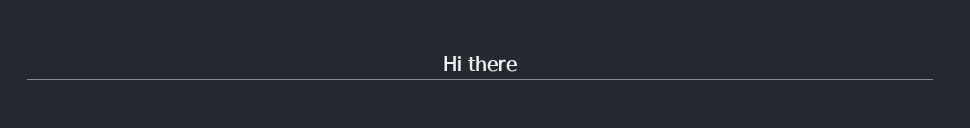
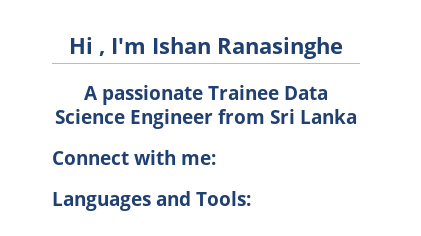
[467,56,517,72] there -> [99,37,343,59] [84,85,328,105] [55,109,357,129] [52,150,216,165] [52,191,251,211] , I'm Ishan Ranasinghe // A passionate Trainee Data Science Engineer from Sri Lanka // Connect with me: // Languages and Tools:

